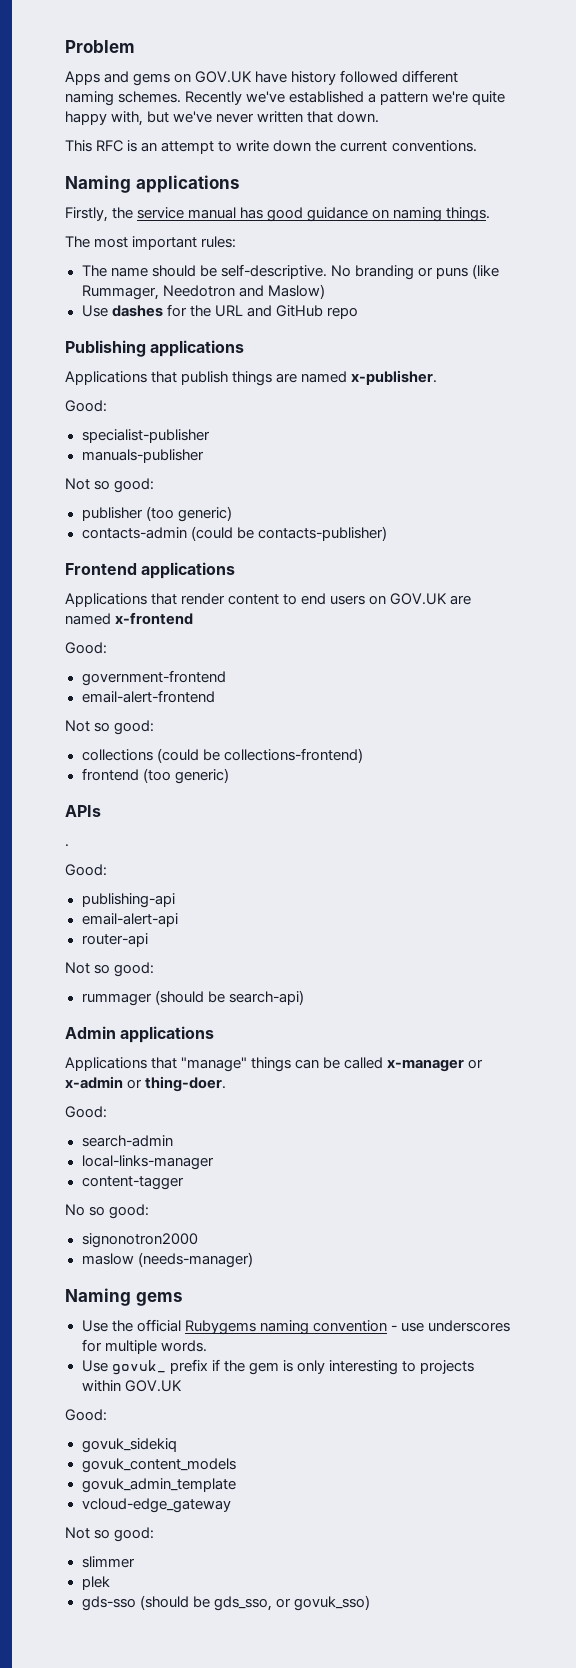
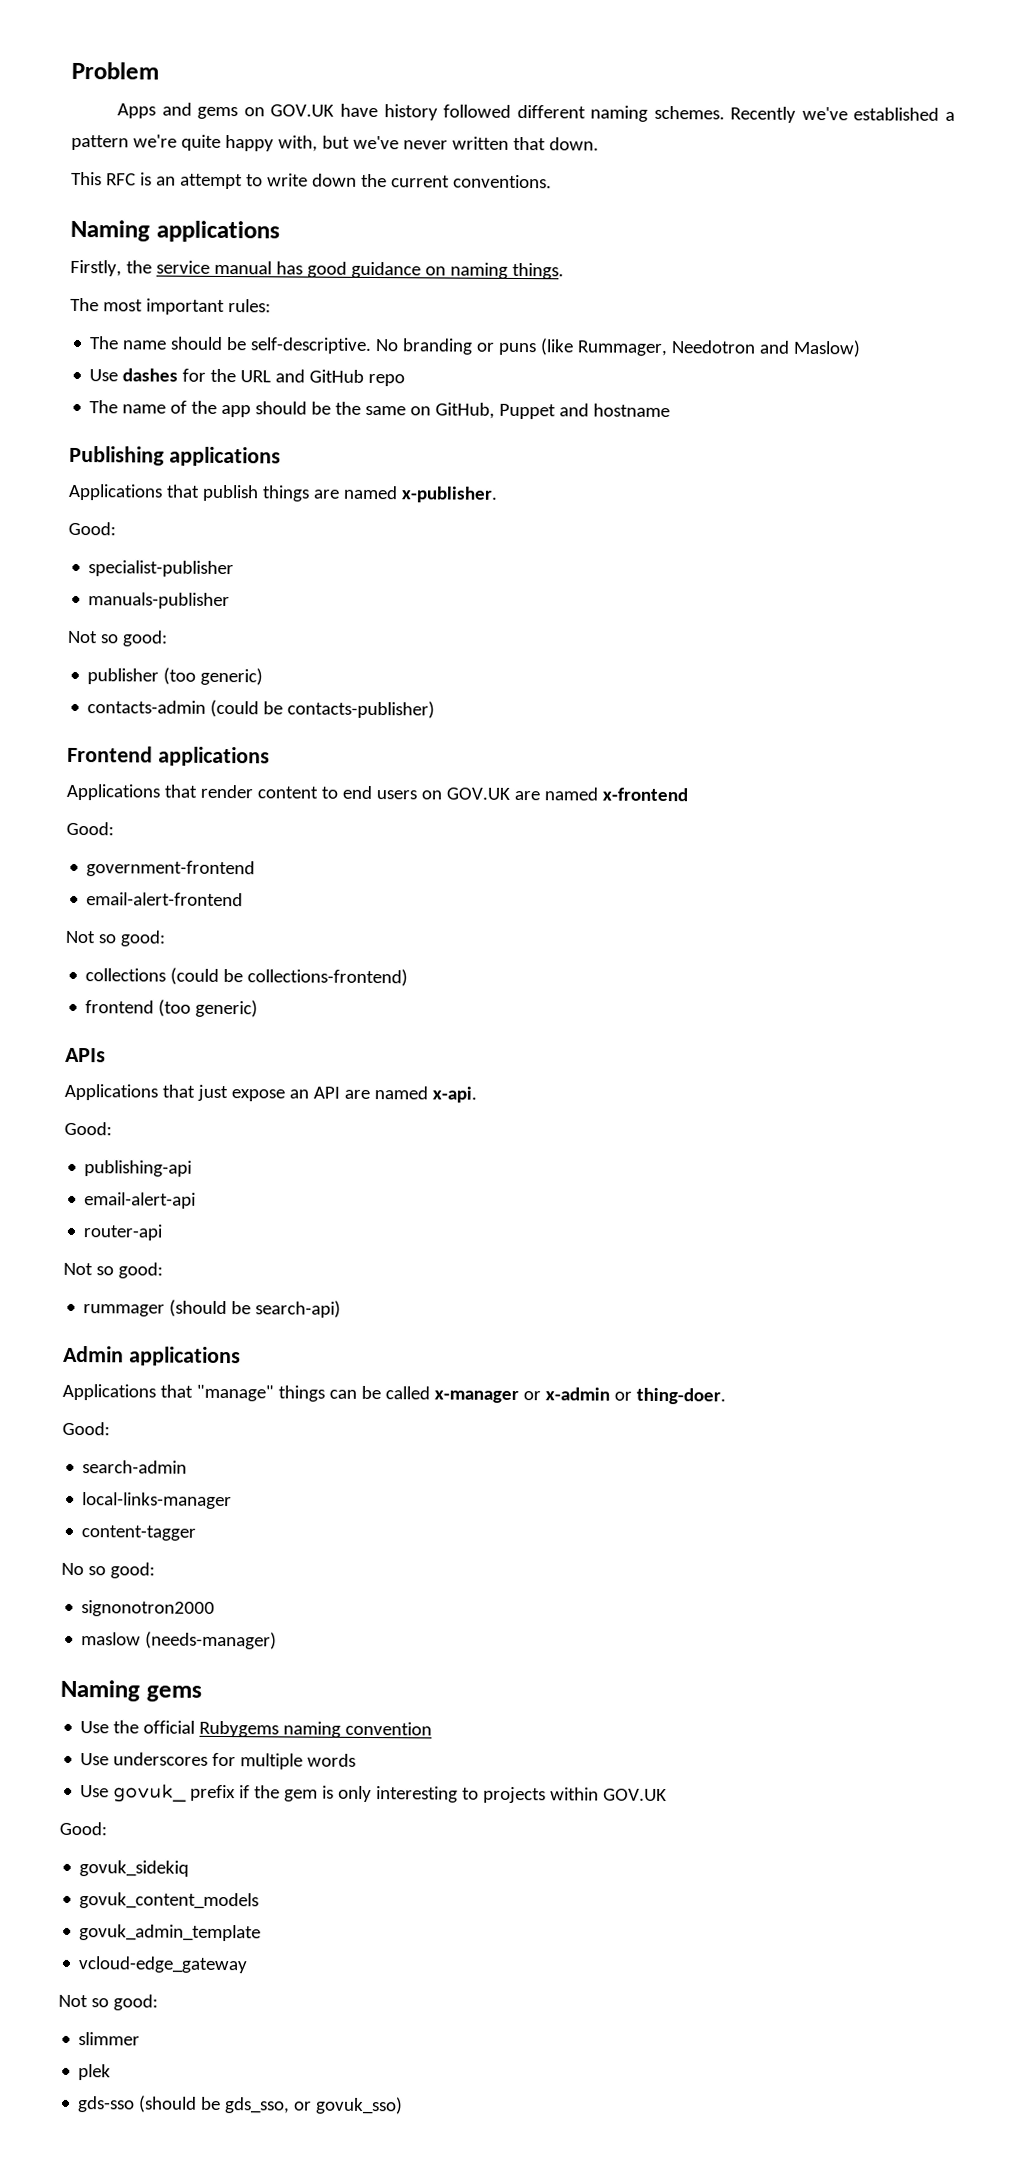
(358, 313) none -> [89,400,671,420] // The name of the app should be the same on GitHub, Puppet and hostname
[65,844,69,847] . -> [64,1083,477,1103] Applications that just expose an API are named x-api.
[390,1322,424,1332] - use -> [80,1753,110,1766] // Use
[160,1340,207,1352] words. -> [307,1753,357,1767] words

